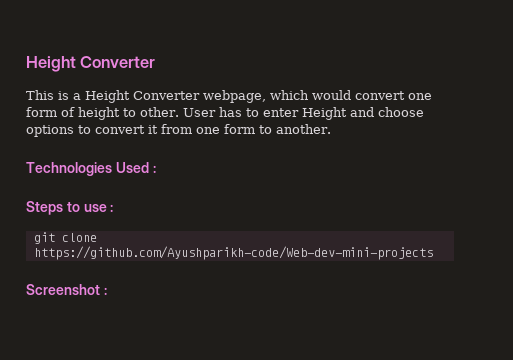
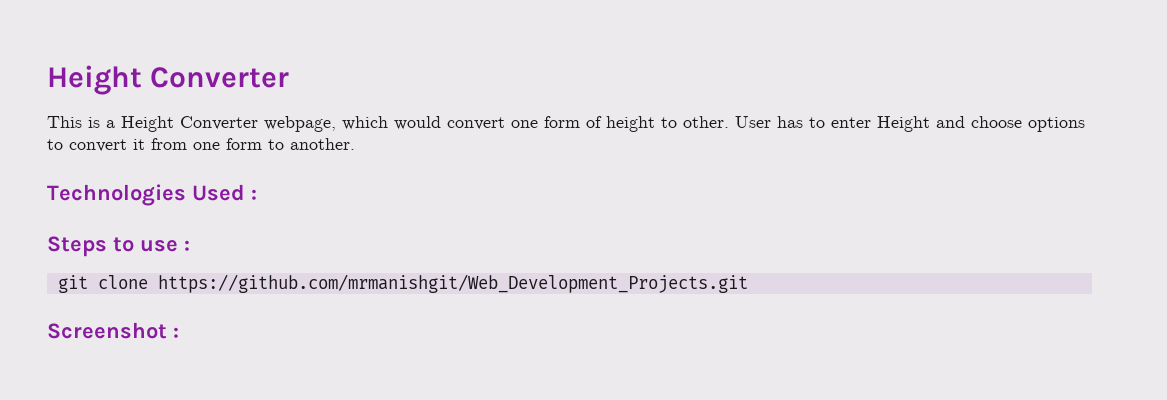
[33,246,433,260] https://github.com/Ayushparikh-code/Web-dev-mini-projects -> [157,274,748,293] https://github.com/mrmanishgit/Web_Development_Projects.git

